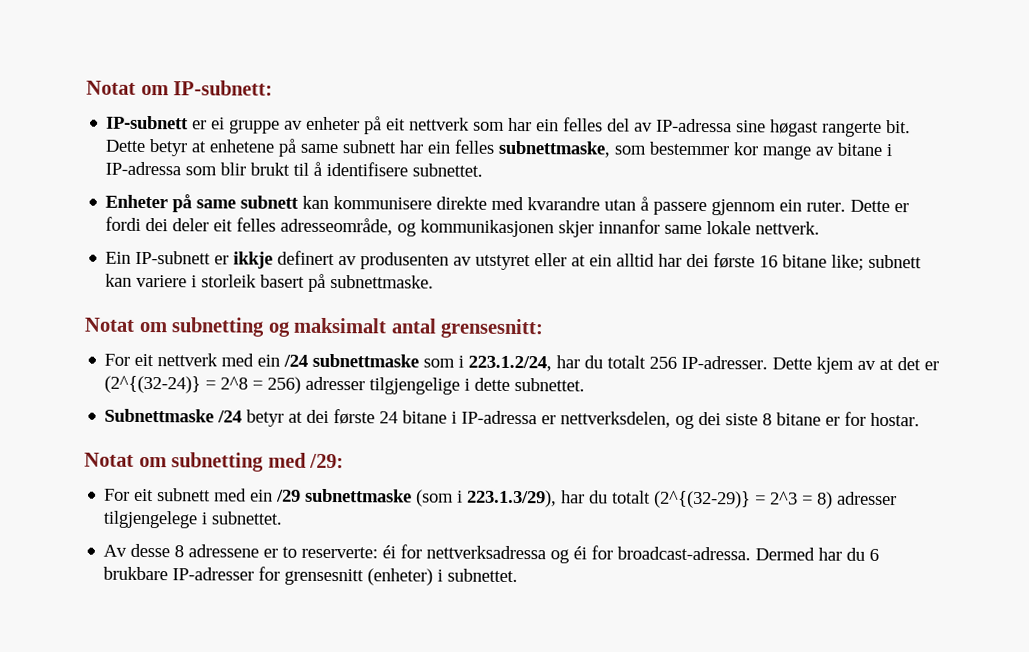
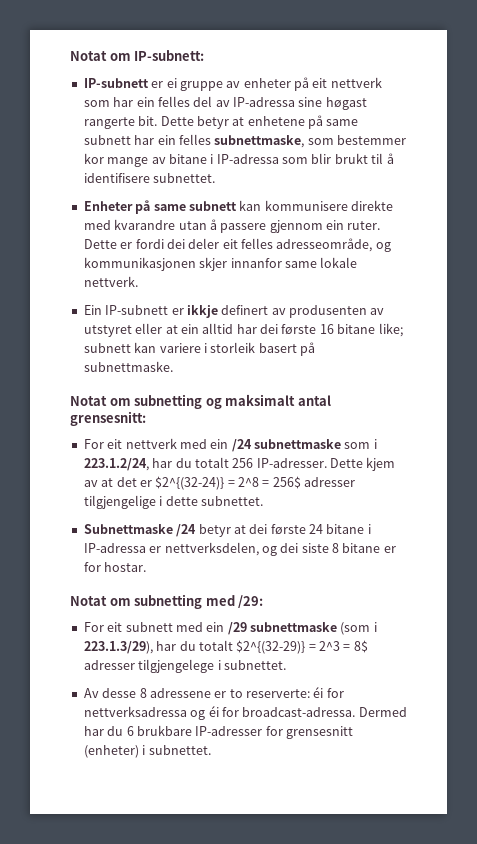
[104,375,202,394] (2^{(32-24)} -> [155,476,225,490] $2^{(32-24)}
[267,376,302,394] 256) -> [272,476,301,489] 256$
[654,490,752,509] (2^{(32-29)} -> [236,640,306,654] $2^{(32-29)}
[817,491,834,509] 8) -> [353,640,368,653] 8$

